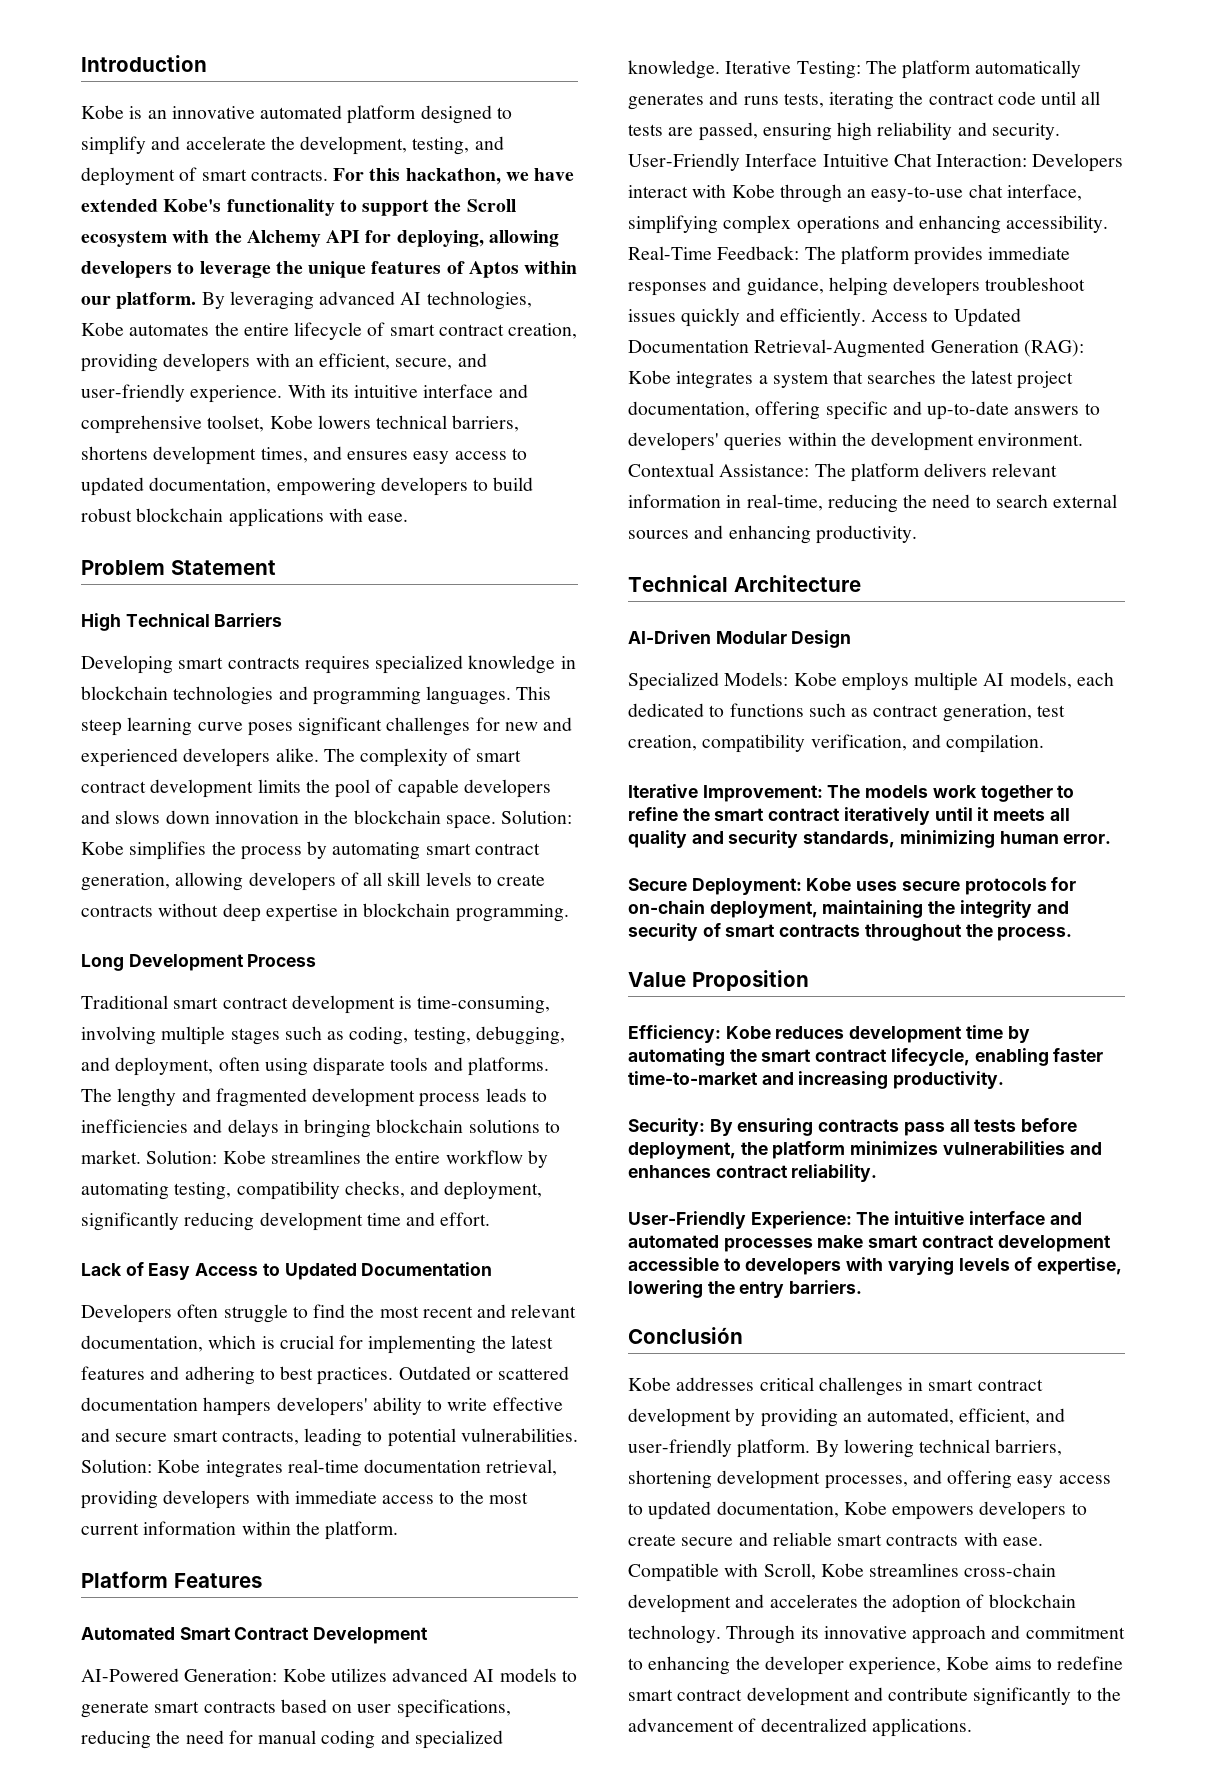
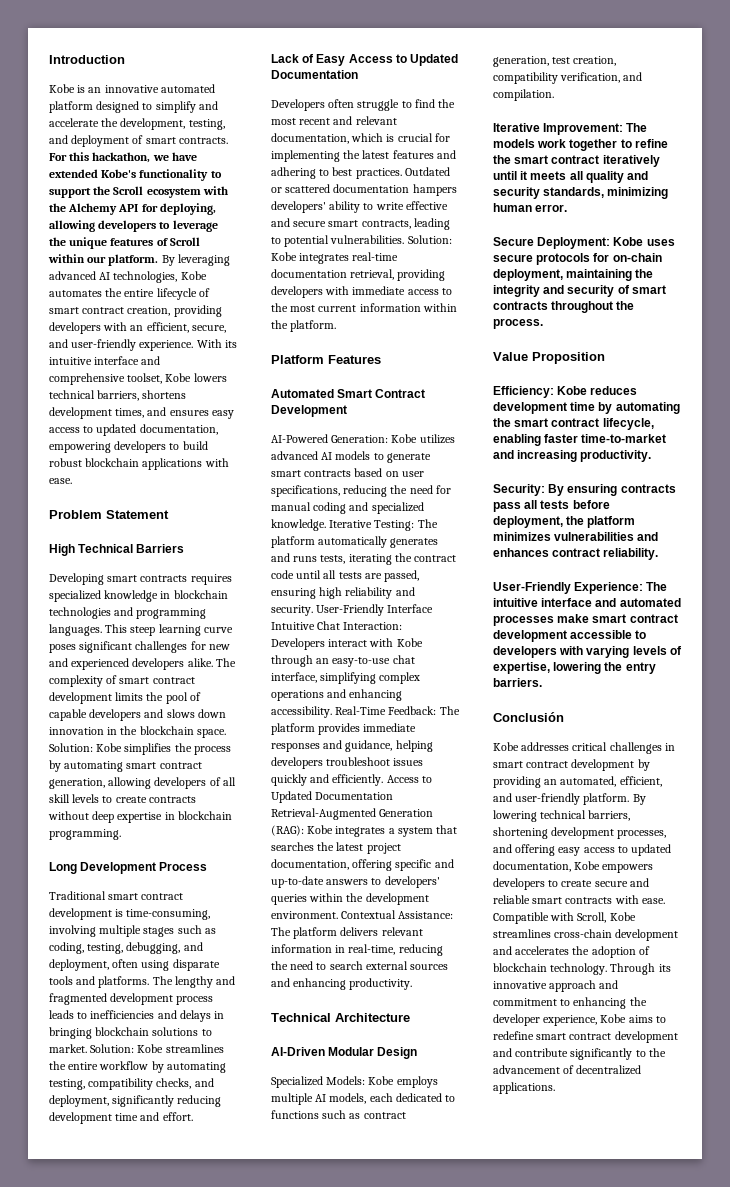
[468,261,519,278] Aptos -> [169,237,200,246] Scroll

